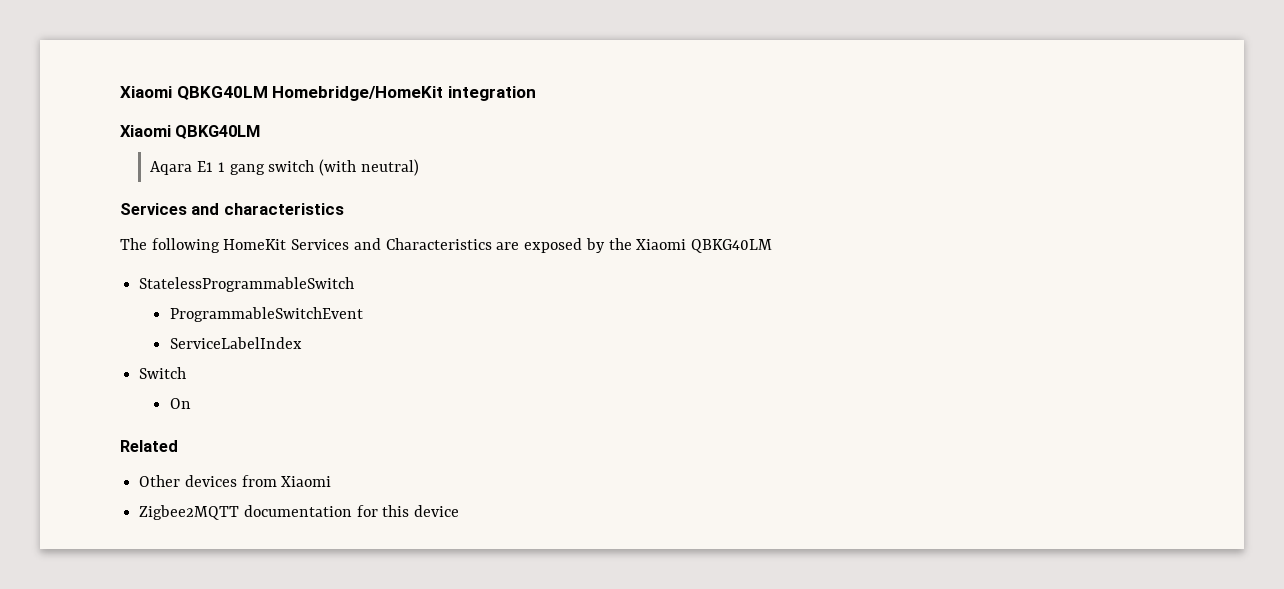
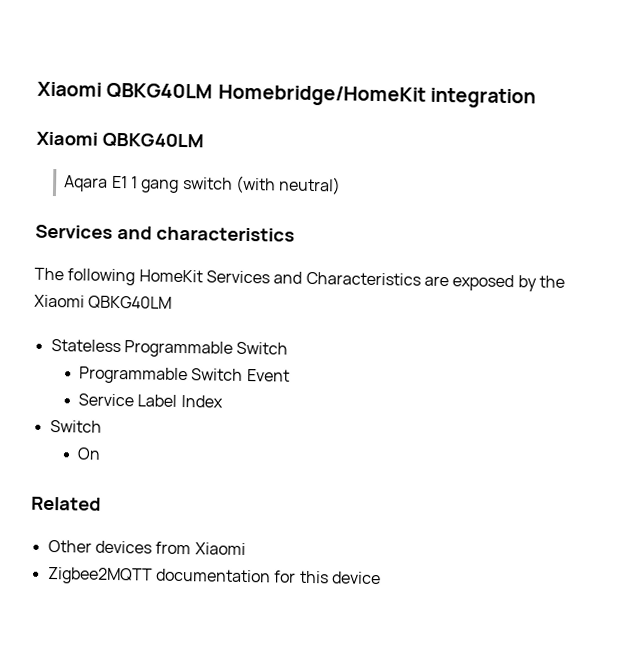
[139,277,355,292] [169,307,363,322] [169,337,302,349] StatelessProgrammableSwitch // ProgrammableSwitchEvent // ServiceLabelIndex -> [50,338,289,358] [79,366,290,385] [78,393,223,408] Stateless Programmable Switch // Programmable Switch Event // Service Label Index

